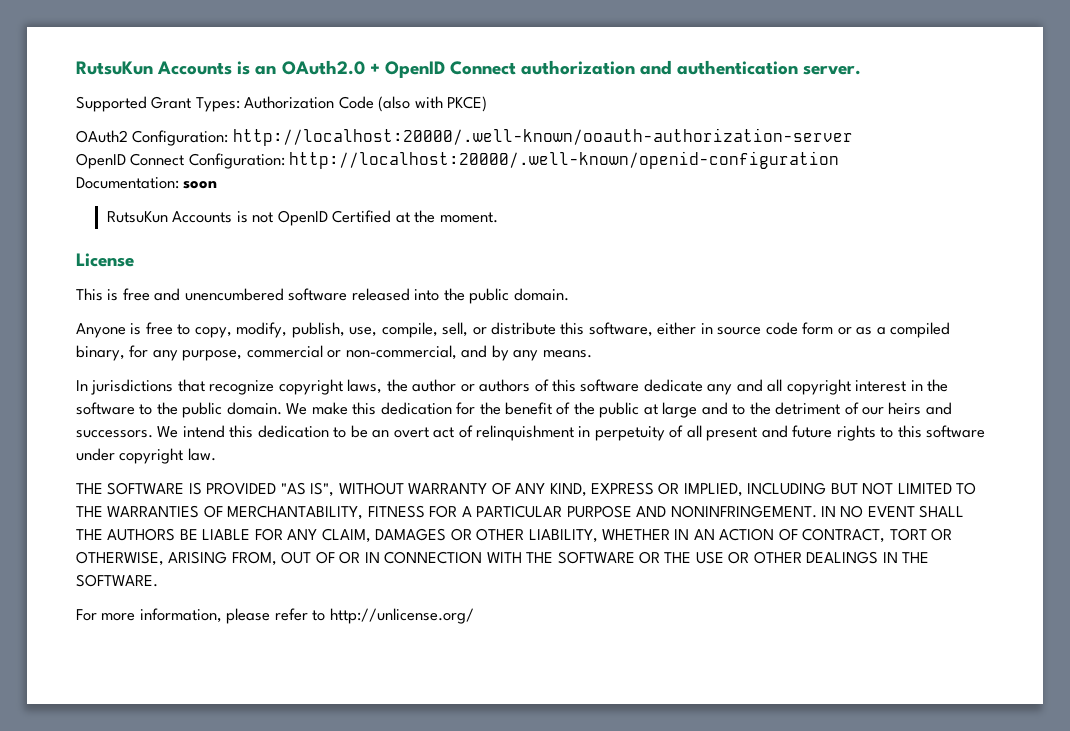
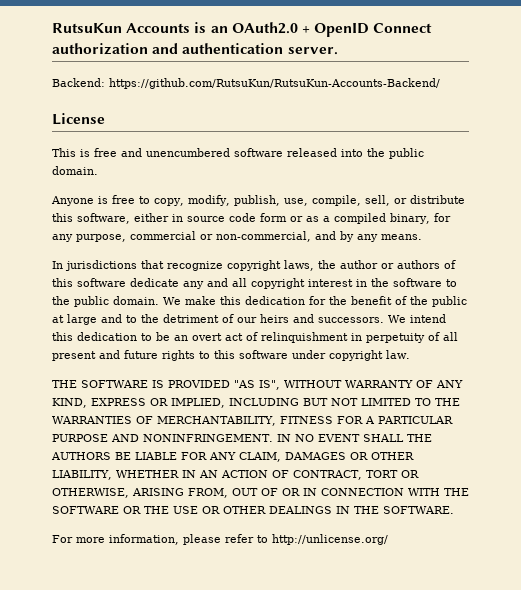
[76,96,488,112] [76,128,853,146] [76,151,840,169] [76,177,218,189] [107,210,498,226] Supported Grant Types: Authorization Code (also with PKCE) // OAuth2 Configuration: http://localhost:20000/.well-known/ooauth-authorization-server // OpenID Connect Configuration: http://localhost:20000/.well-known/openid-configuration // Documentation: soon // RutsuKun Accounts is not OpenID Certified at the moment. -> [52,78,440,89] Backend: https://github.com/RutsuKun/RutsuKun-Accounts-Backend/

